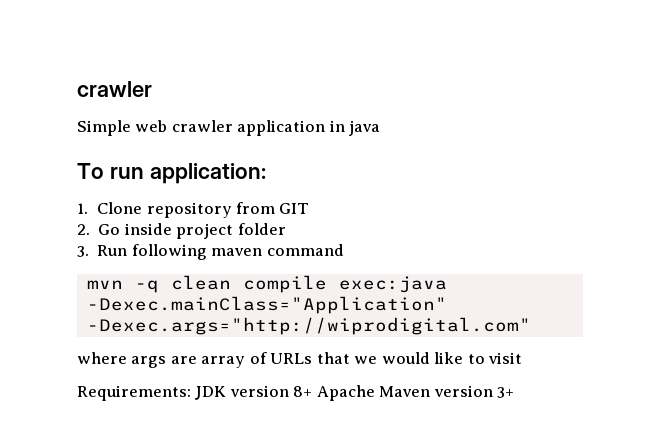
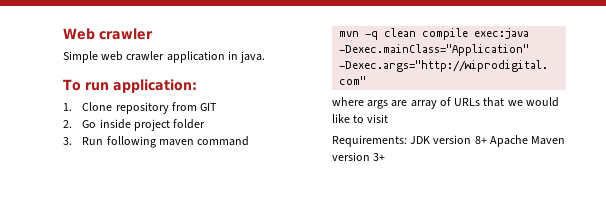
(77, 89) none -> [63,28,95,40] Web
[349,120,381,136] java -> [240,51,266,63] java.

